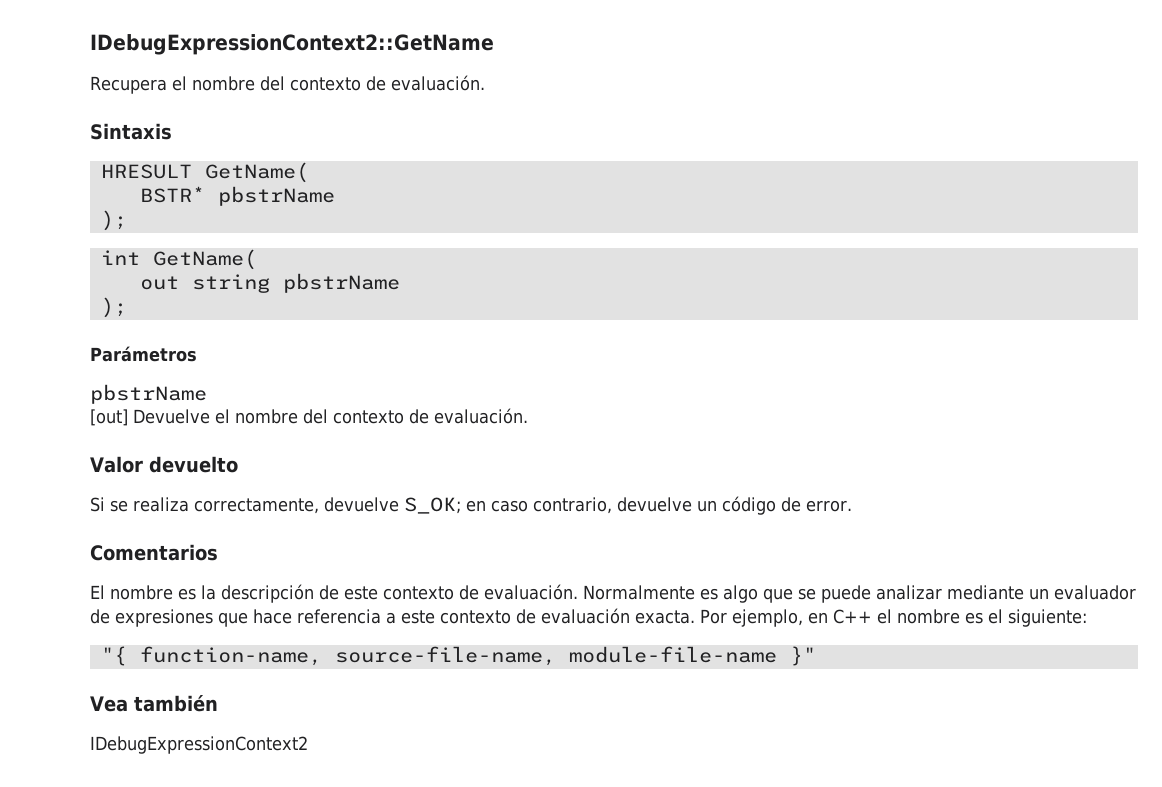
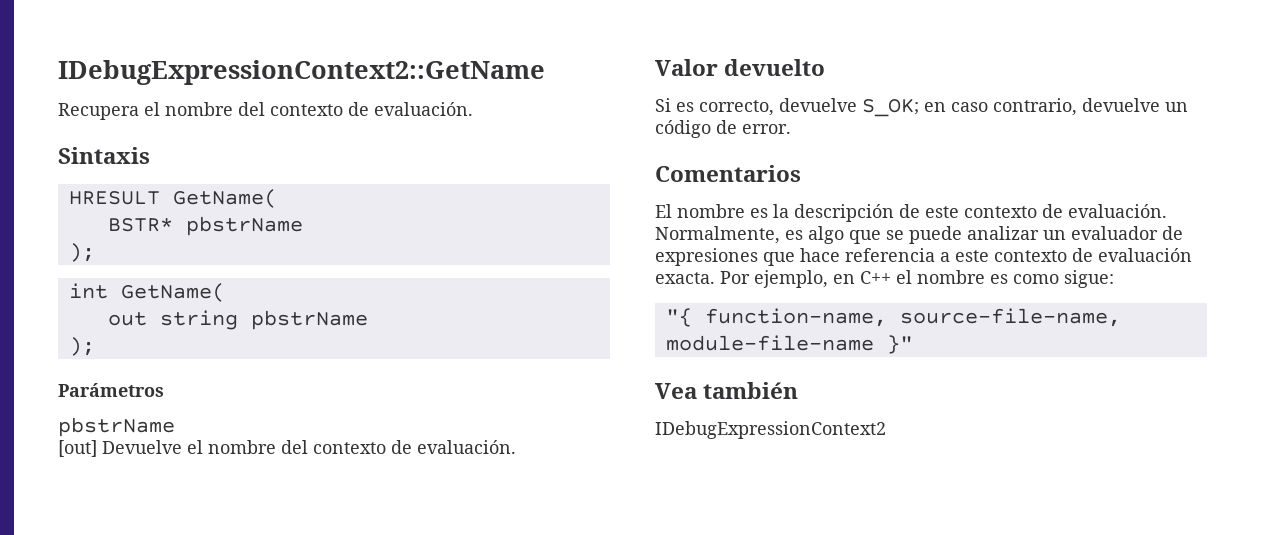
[110,497,319,514] se realiza correctamente, -> [676,100,774,116] es correcto,
[583,585,695,600] Normalmente -> [655,226,780,244] Normalmente,
[947,585,1024,600] mediante -> (1039, 233) none
[988,609,1087,627] el siguiente: -> [1013,270,1114,288] como sigue:

